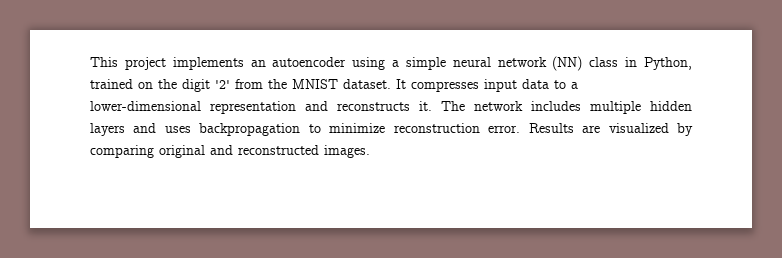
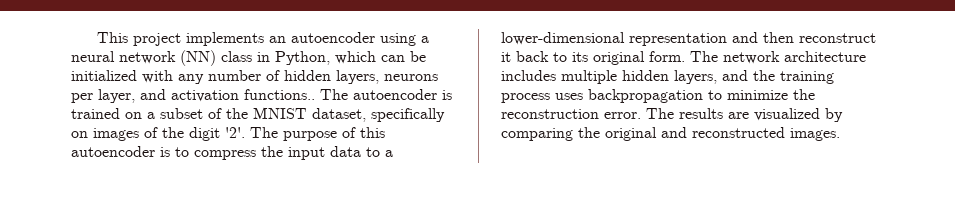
[405,57,446,70] simple -> (429, 39) none
[90,79,479,92] trained on the digit '2' from the MNIST dataset. It compresses -> [335,51,426,64] [71,70,438,84] [71,89,452,103] [71,107,445,122] [71,127,385,141] [71,146,283,160] which can be initialized with any number of hidden layers, neurons per layer, and activation functions.. The autoencoder is trained on a subset of the MNIST dataset, specifically on images of the digit '2'. The purpose of this autoencoder is to compress the
[337,101,432,111] reconstructs it. -> [763,32,876,43] [501,51,685,65] then reconstruct it back to its original form.
(523, 106) none -> [784,51,866,62] architecture
[90,123,157,136] layers and -> [674,70,834,84] [501,93,550,103] layers, and the training process
(386, 128) none -> [793,89,815,100] the
[528,123,574,133] Results -> [646,108,723,119] The results
(154, 151) none -> [578,127,600,138] the

